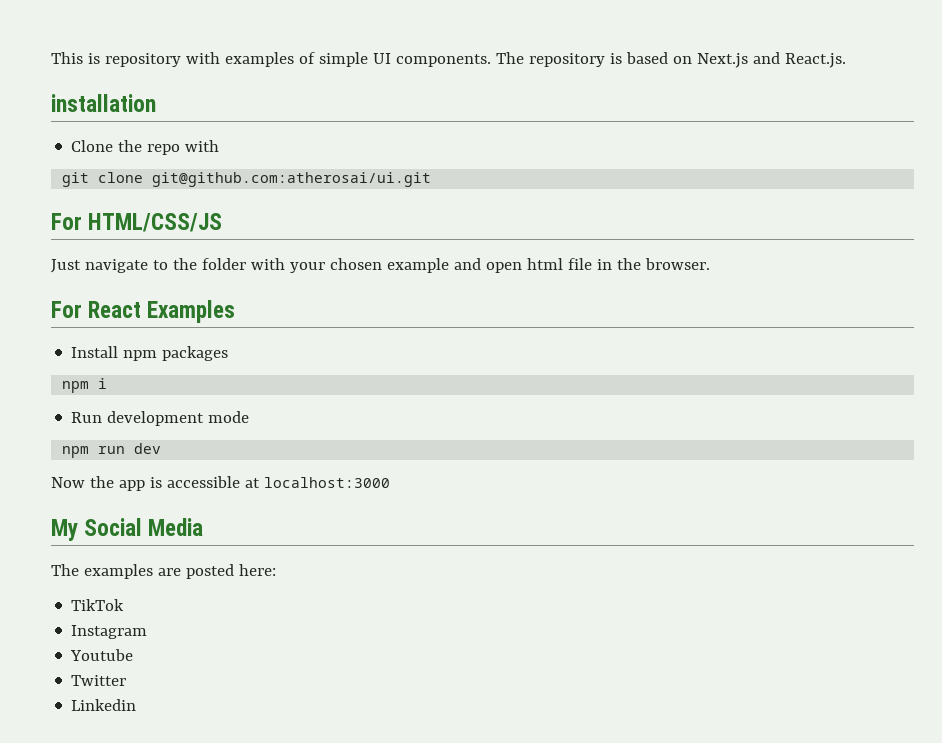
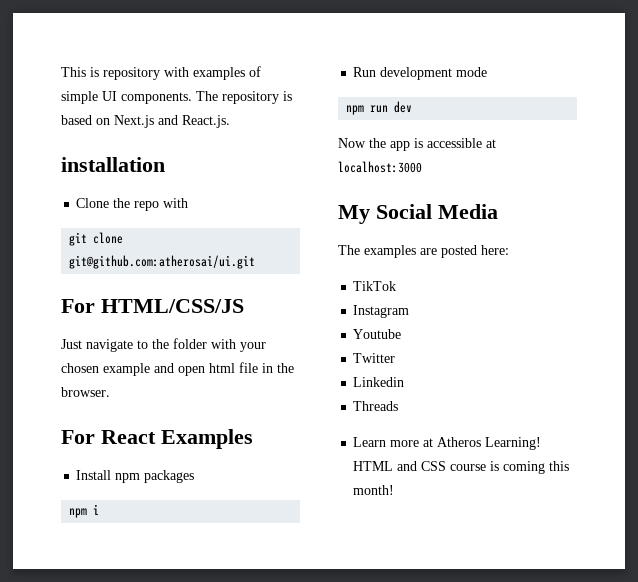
(137, 705) none -> [353,401,399,411] [353,437,542,450] [353,461,570,474] [353,485,395,495] // Threads // Learn more at Atheros Learning! HTML and CSS course is coming this month!

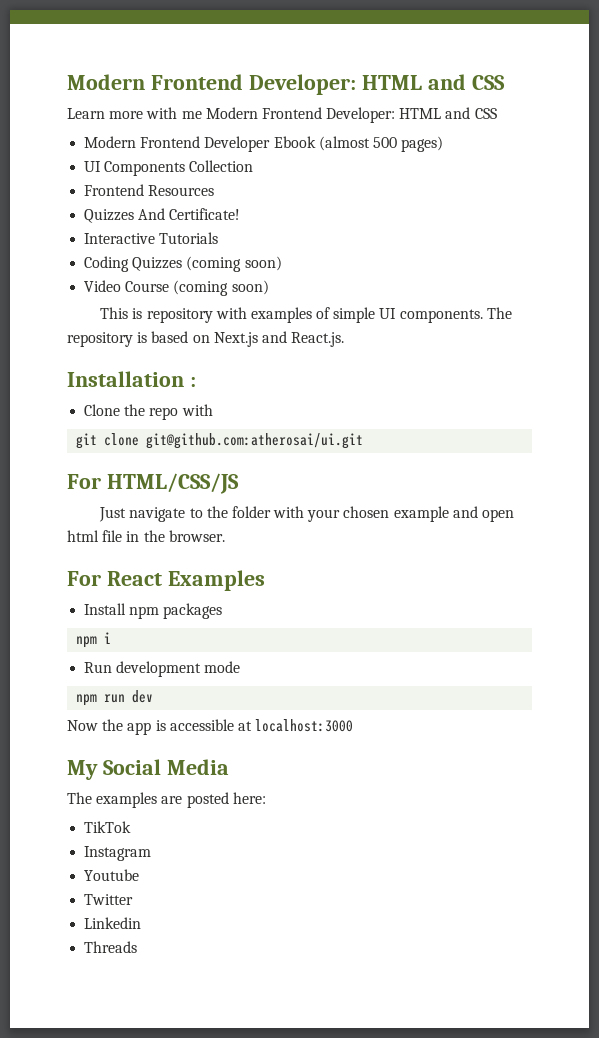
(61, 72) none -> [67,74,505,95] [67,107,497,123] [84,136,444,152] [84,160,254,176] [84,184,215,196] [84,208,241,223] [84,232,219,244] [84,256,282,272] [84,280,269,296] Modern Frontend Developer: HTML and CSS // Learn more with me Modern Frontend Developer: HTML and CSS // Modern Frontend Developer Ebook (almost 500 pages) // UI Components Collection // Frontend Resources // Quizzes And Certificate! // Interactive Tutorials // Coding Quizzes (coming soon) // Video Course (coming soon) //
[61,157,165,172] installation -> [67,371,196,387] Installation :
[353,437,542,450] [353,461,570,474] [353,485,395,495] // Learn more at Atheros Learning! HTML and CSS course is coming this month! -> (138, 947) none

